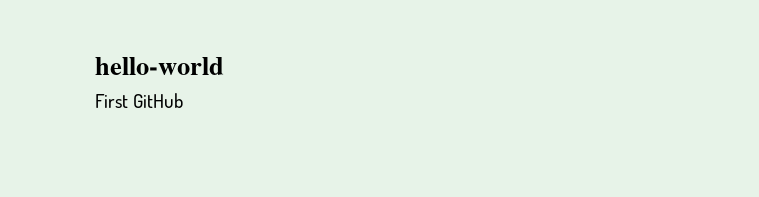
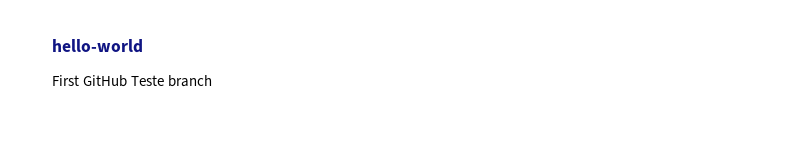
(184, 100) none -> [131,75,213,87] Teste branch

